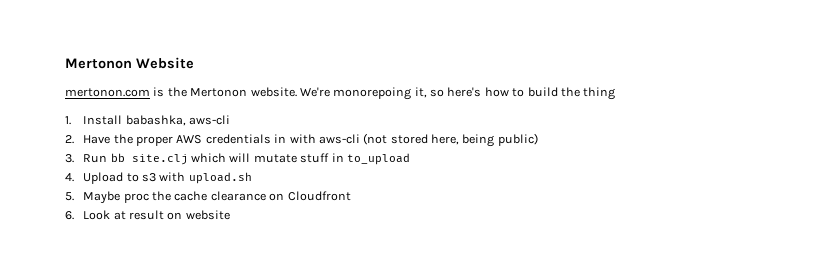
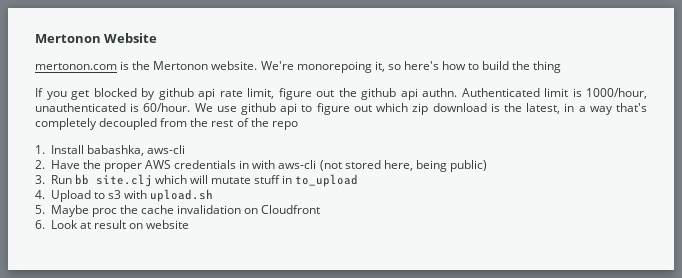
(616, 93) none -> [35,88,647,100] [35,103,648,115] [35,118,298,130] // If you get blocked by github api rate limit, figure out the github api authn. Authenticated limit is 1000/hour, unauthenticated is 60/hour. We use github api to figure out which zip download is the latest, in a way that's completely decoupled from the rest of the repo
[210,191,266,201] clearance -> [177,205,242,214] invalidation

